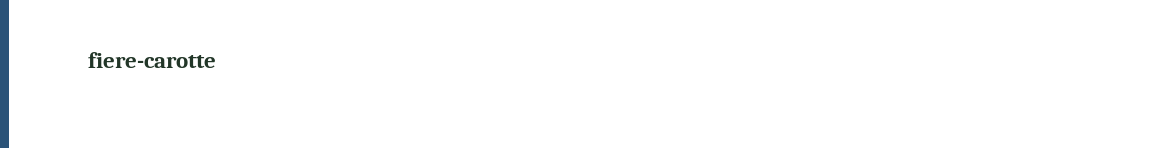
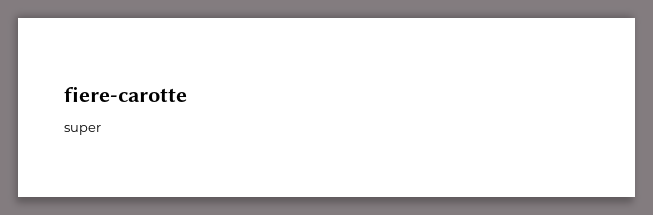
(216, 60) none -> [64,125,101,135] // super

